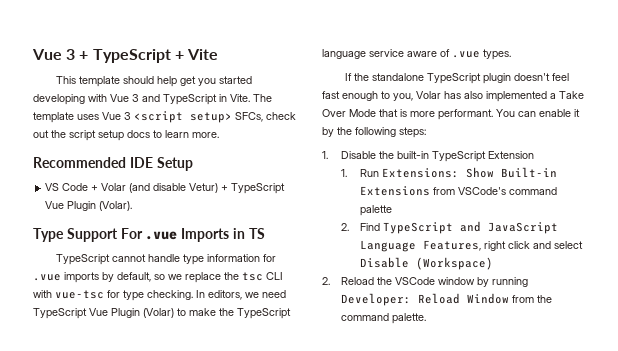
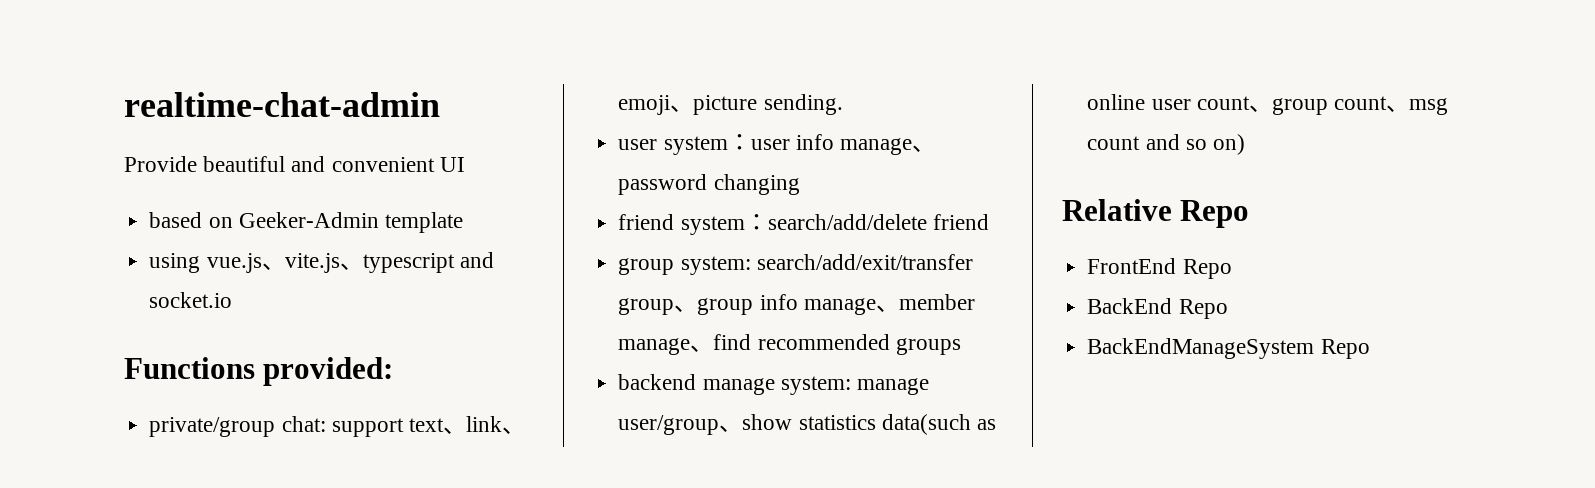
[32,49,218,63] [56,76,253,87] [33,94,272,105] [33,111,296,123] [33,130,219,141] [33,157,193,171] [45,183,286,194] [45,201,133,211] [33,228,265,242] [56,254,277,265] [33,272,283,283] [33,290,286,301] [33,308,291,319] [322,49,511,60] [345,73,570,84] [322,91,584,102] [322,109,580,120] [322,127,426,138] [322,151,535,162] [341,167,558,178] [360,186,558,196] [360,205,393,216] [341,221,559,234] [360,240,584,252] [360,257,494,270] [322,277,529,287] [341,293,553,306] [341,313,427,324] Vue 3 + TypeScript + Vite // This template should help get you started developing with Vue 3 and TypeScript in Vite. The template uses Vue 3 <script setup> SFCs, check out the script setup docs to learn more. // Recommended IDE Setup // VS Code + Volar (and disable Vetur) + TypeScript Vue Plugin (Volar). // Type Support For .vue Imports in TS // TypeScript cannot handle type information for .vue imports by default, so we replace the tsc CLI with vue-tsc for type checking. In editors, we need TypeScript Vue Plugin (Volar) to make the TypeScript language service aware of .vue types. // If the standalone TypeScript plugin doesn't feel fast enough to you, Volar has also implemented a Take Over Mode that is more performant. You can enable it by the following steps: // 1. Disable the built-in TypeScript Extension // 1. Run Extensions: Show Built-in Extensions from VSCode's command palette // 2. Find TypeScript and JavaScript Language Features, right click and select Disable (Workspace) // 2. Reload the VSCode window by running Developer: Reload Window from the command palette. -> [124,92,440,117] [124,156,465,172] [149,212,463,233] [149,252,494,273] [149,292,233,308] [124,357,394,386] [149,416,525,437] [618,94,843,115] [618,134,935,155] [618,174,800,195] [618,214,989,235] [618,254,973,275] [618,294,975,315] [618,334,961,355] [618,374,929,395] [618,414,996,435] [1087,94,1448,115] [1087,134,1245,155] [1062,199,1250,228] [1087,258,1232,279] [1087,298,1228,319] [1087,338,1370,359] realtime-chat-admin // Provide beautiful and convenient UI // based on Geeker-Admin template // using vue.js、vite.js、typescript and socket.io // Functions provided: // private/group chat: support text、link、emoji、picture sending. // user system：user info manage、password changing // friend system：search/add/delete friend // group system: search/add/exit/transfer group、group info manage、member manage、find recommended groups // backend manage system: manage user/group、show statistics data(such as online user count、group count、msg count and so on) // Relative Repo // FrontEnd Repo // BackEnd Repo // BackEndManageSystem Repo

